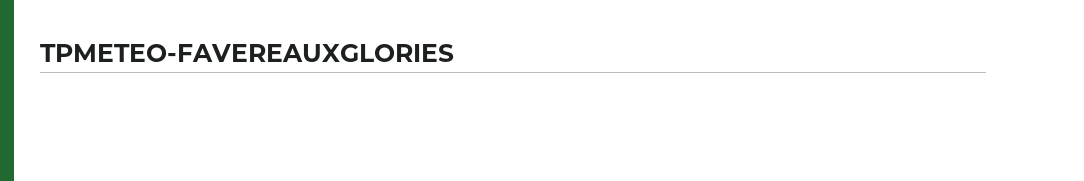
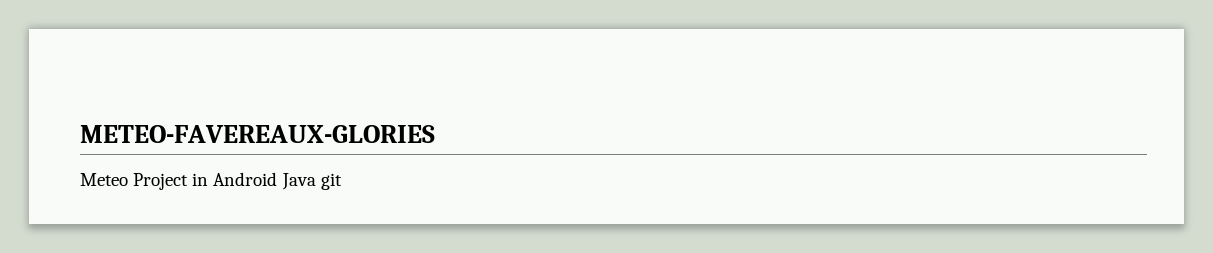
[40,44,454,62] TPMETEO-FAVEREAUXGLORIES -> [80,125,435,143] [80,172,342,190] METEO-FAVEREAUX-GLORIES // Meteo Project in Android Java git

